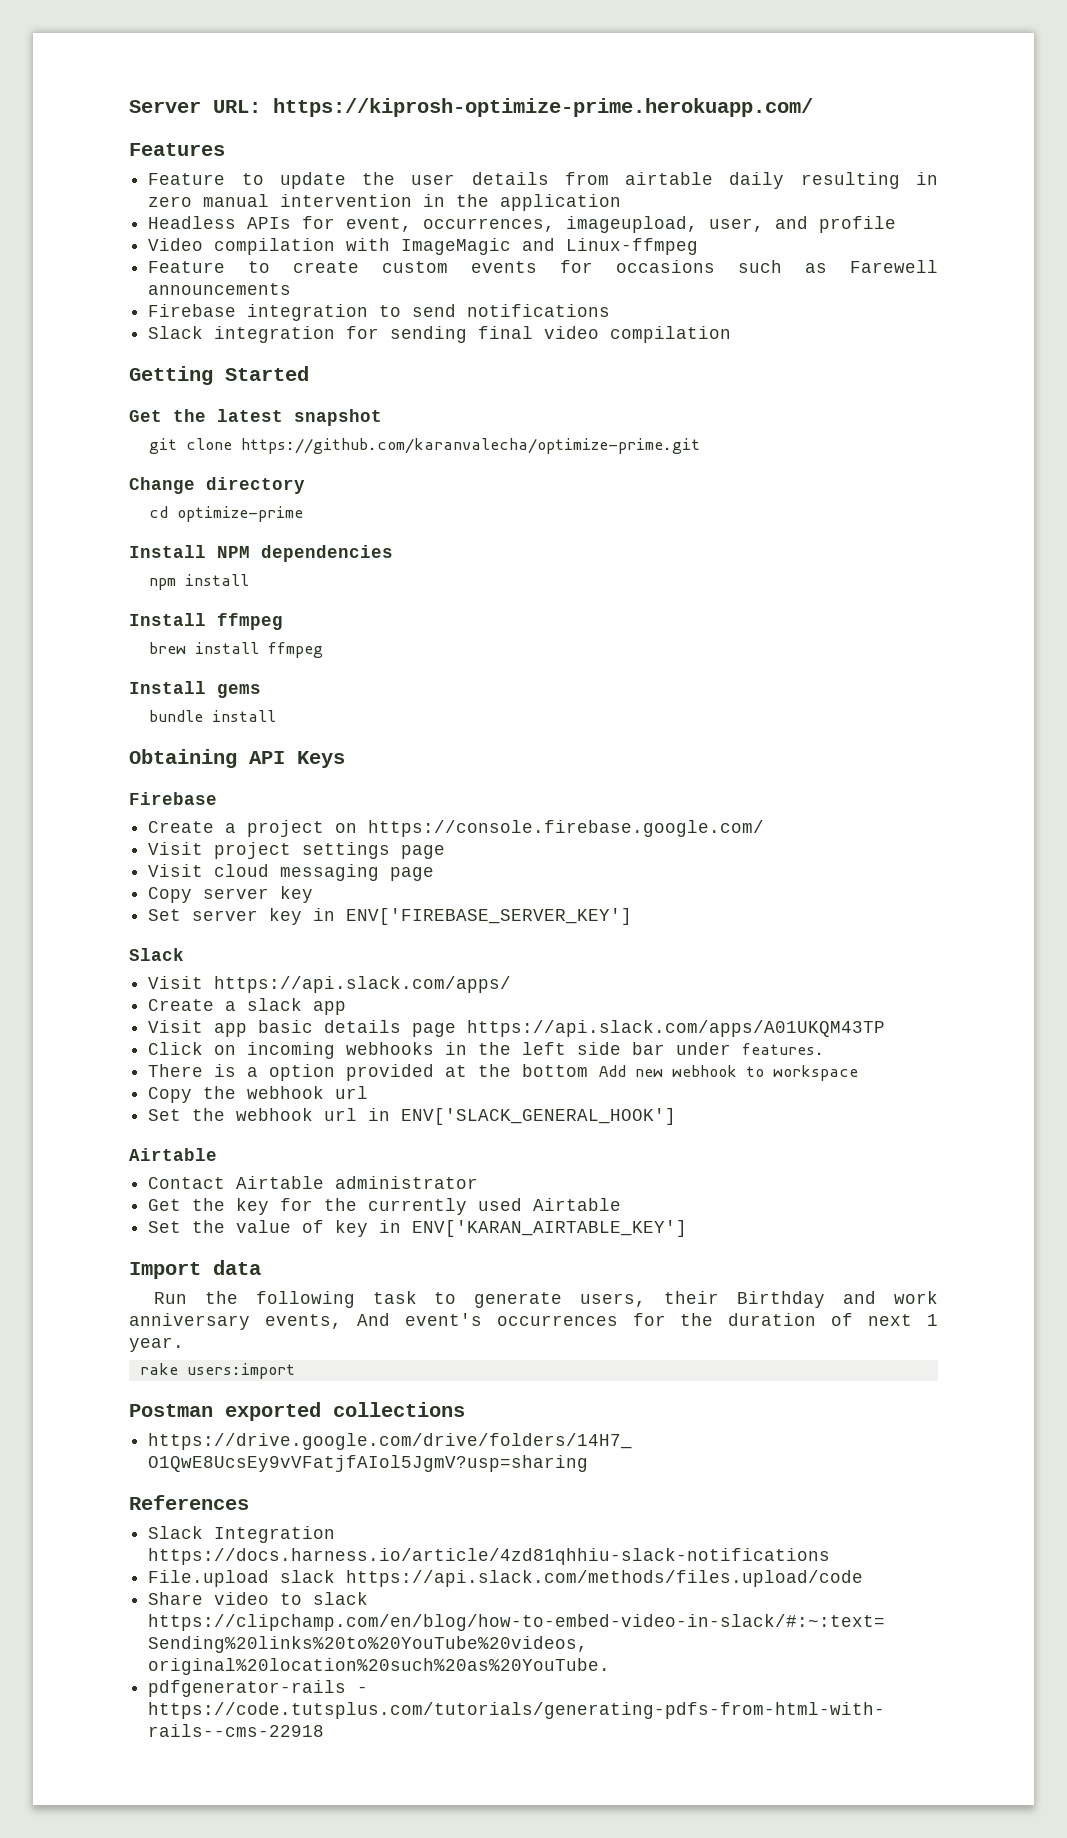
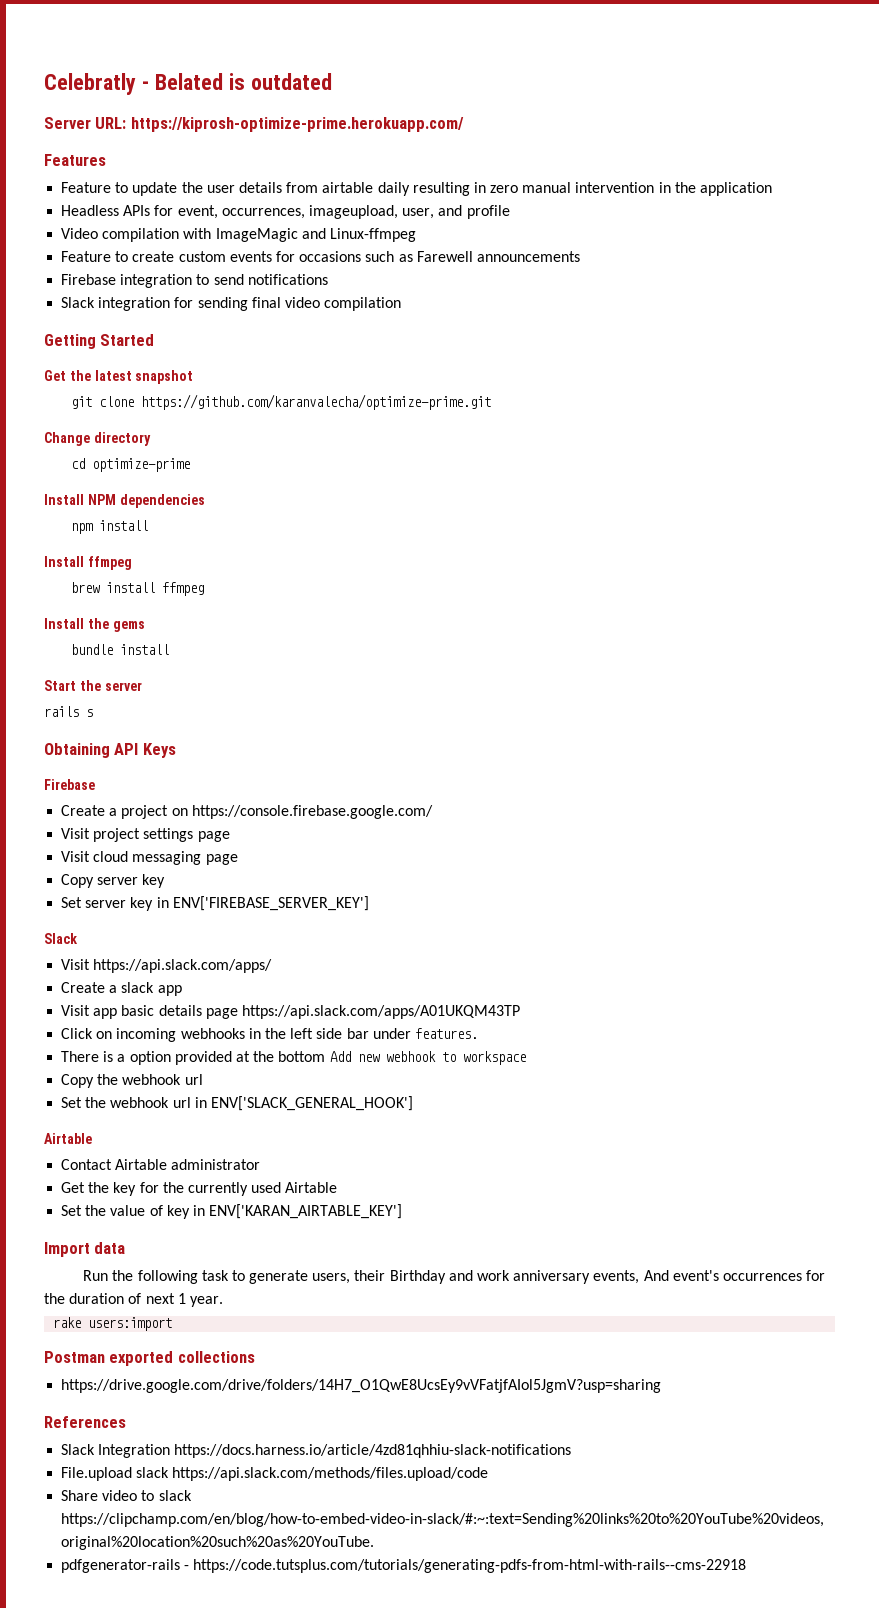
(129, 106) none -> [44,73,332,95] Celebratly - Belated is outdated //
(206, 687) none -> [87,618,109,629] the
(277, 716) none -> [44,680,142,691] [44,706,93,717] // Start the server // rails s

